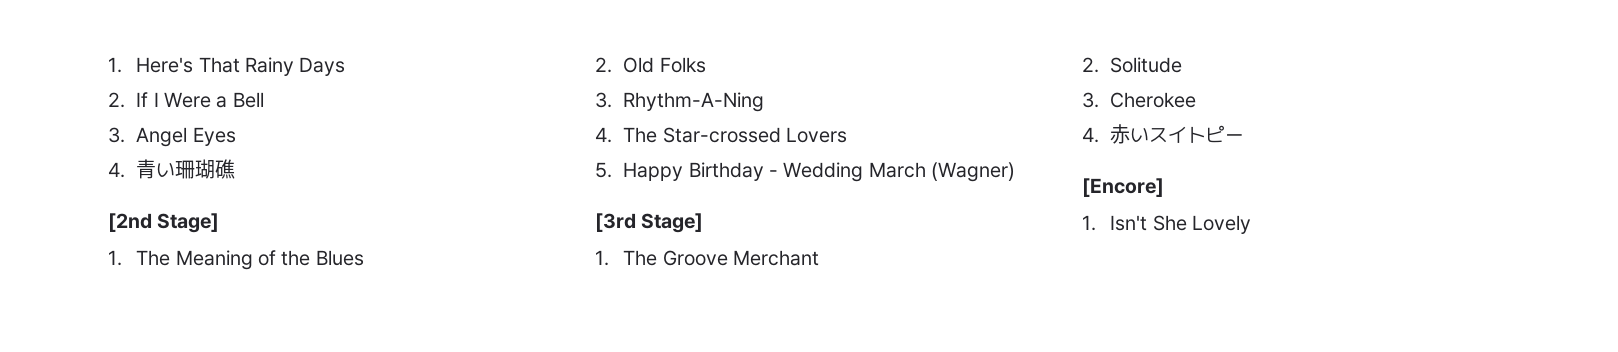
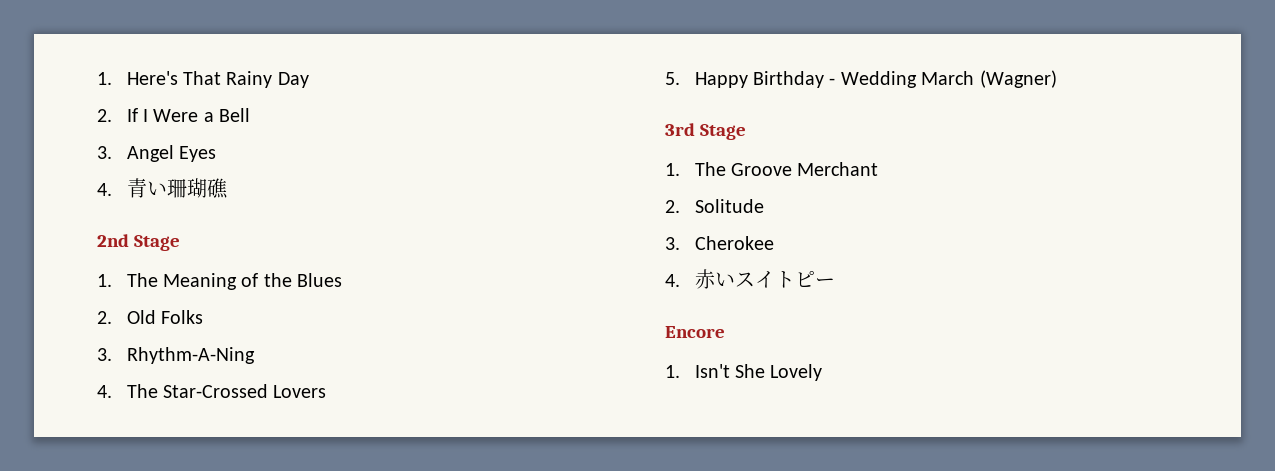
[299,57,346,76] Days -> [277,72,309,88] Day
[108,213,220,233] [2nd Stage] -> [97,234,181,251] 2nd Stage
[662,127,781,143] Star-crossed -> [162,384,268,398] Star-Crossed
[595,213,704,233] [3rd Stage] -> [665,123,747,140] 3rd Stage
[1082,178,1164,197] [Encore] -> [665,326,725,338] Encore

